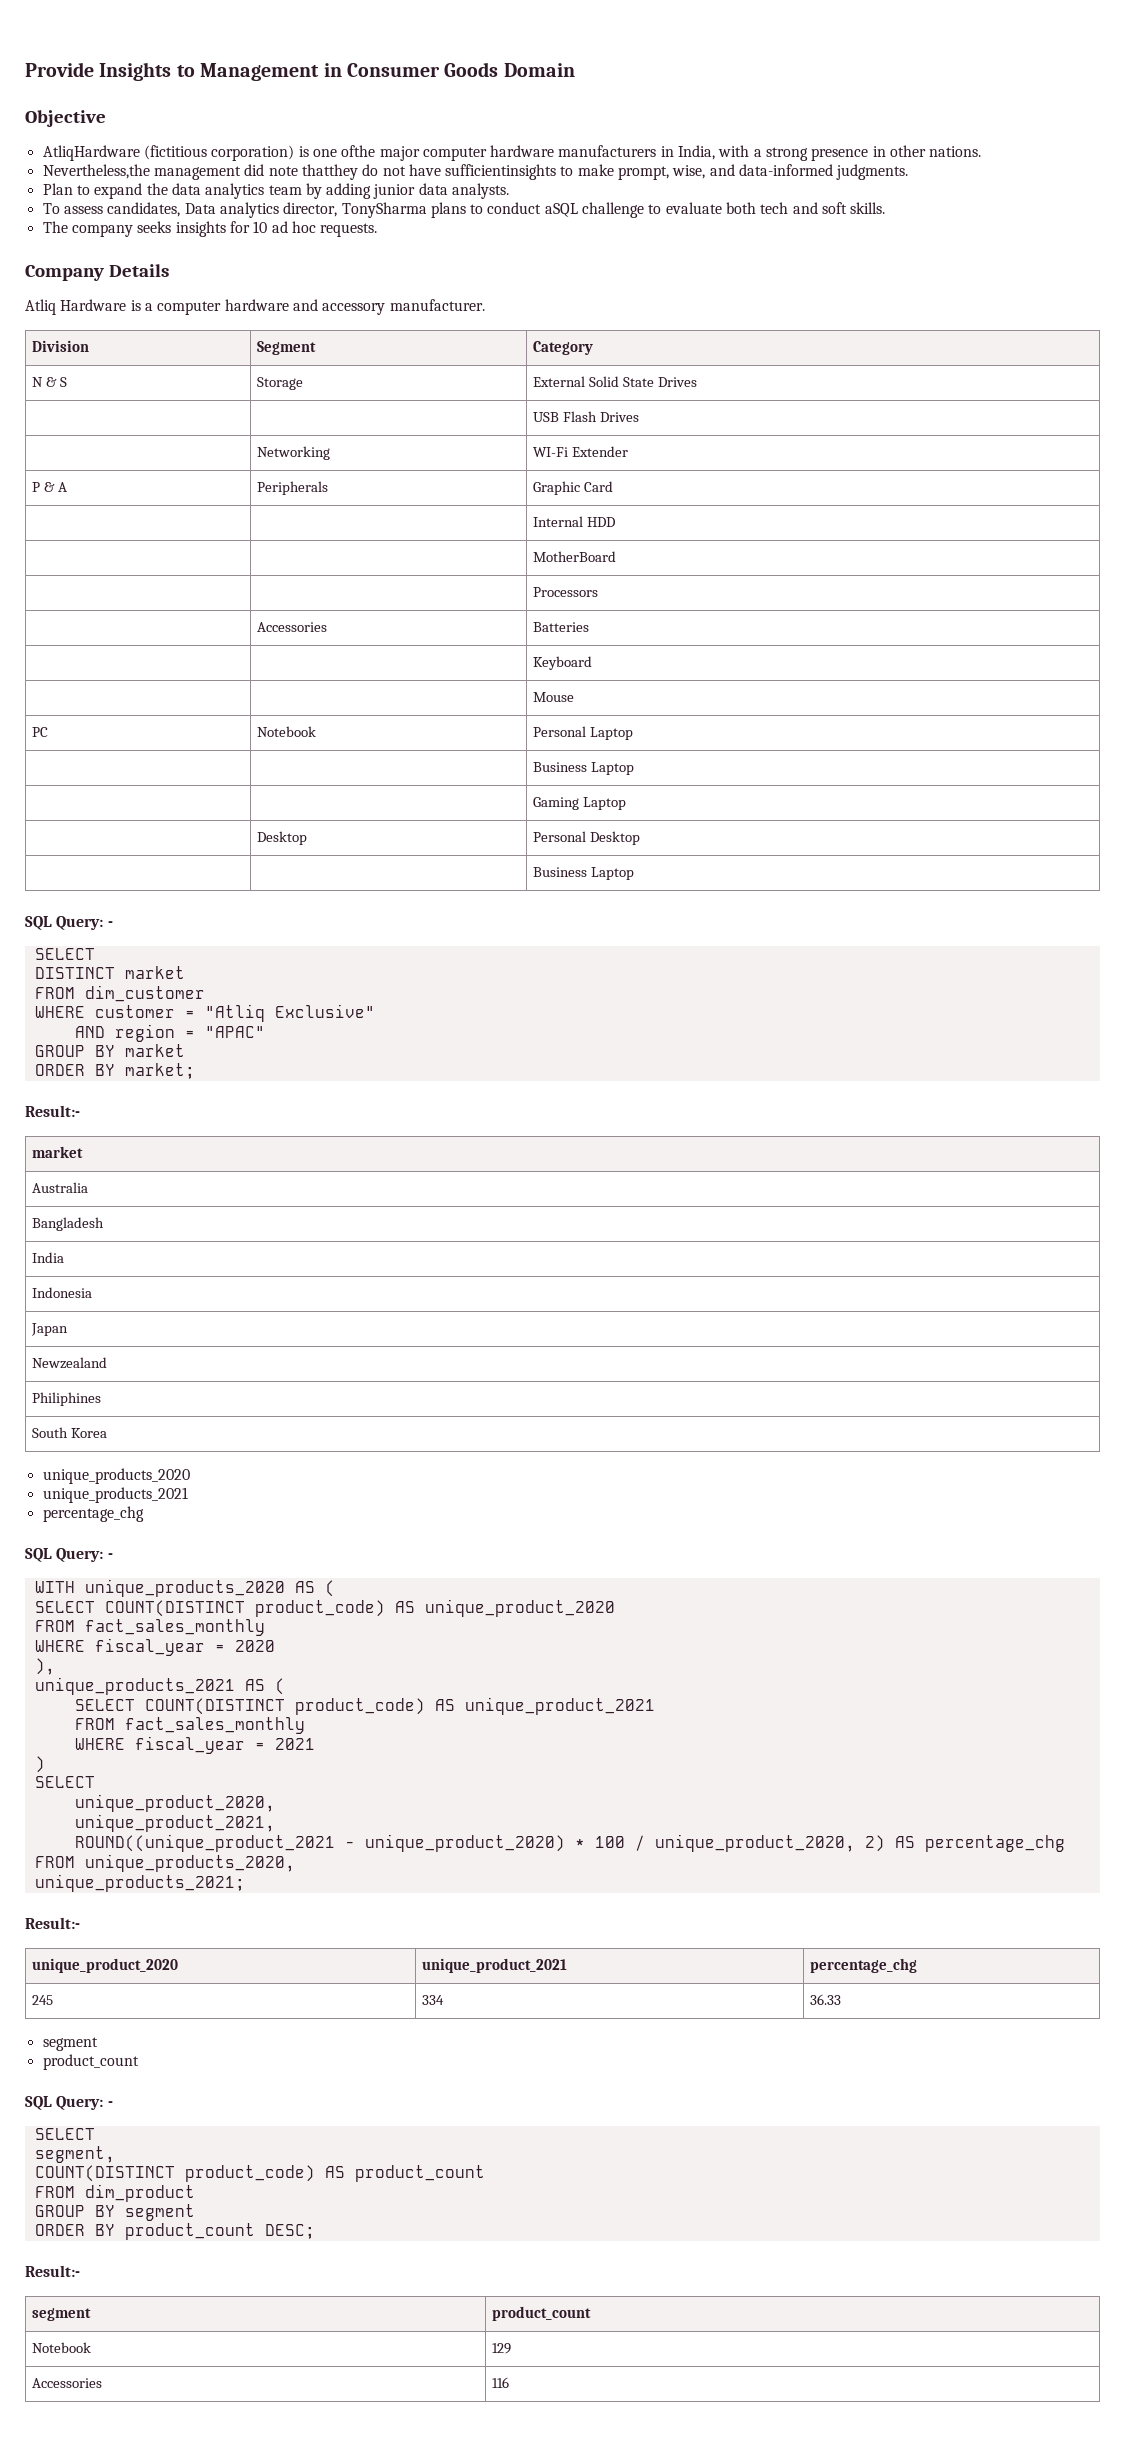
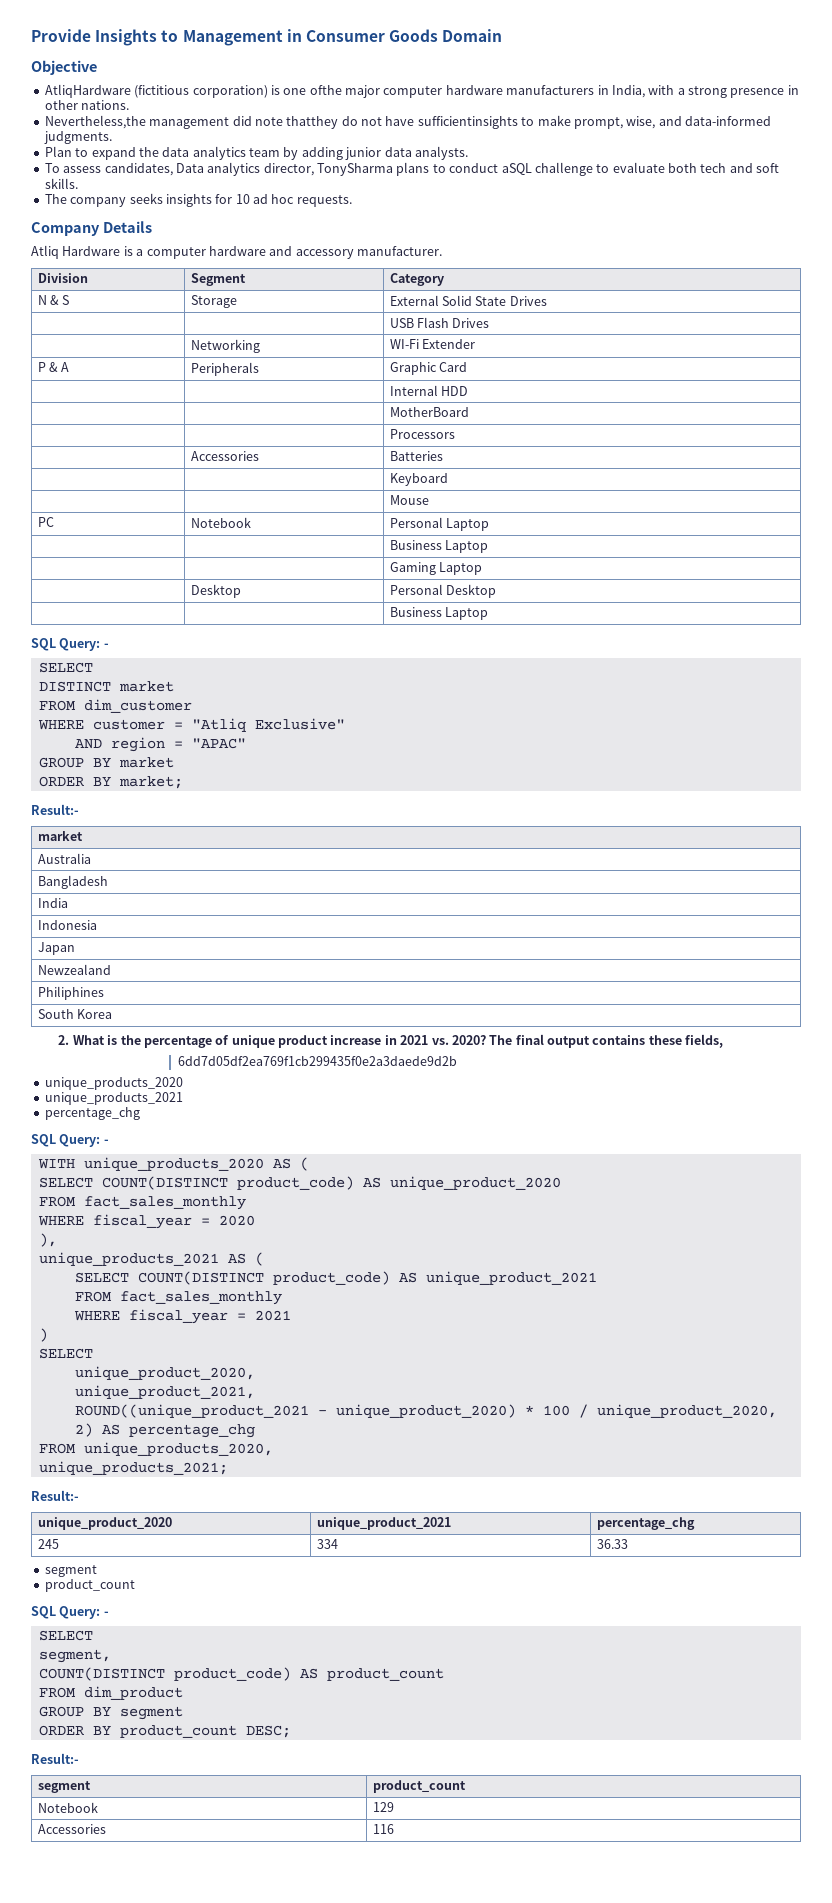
(107, 1433) none -> [58,1034,724,1048] [178,1056,458,1066] // 2. What is the percentage of unique product increase in 2021 vs. 2020? The final output contains these fields, // 6dd7d05df2ea769f1cb299435f0e2a3daede9d2b

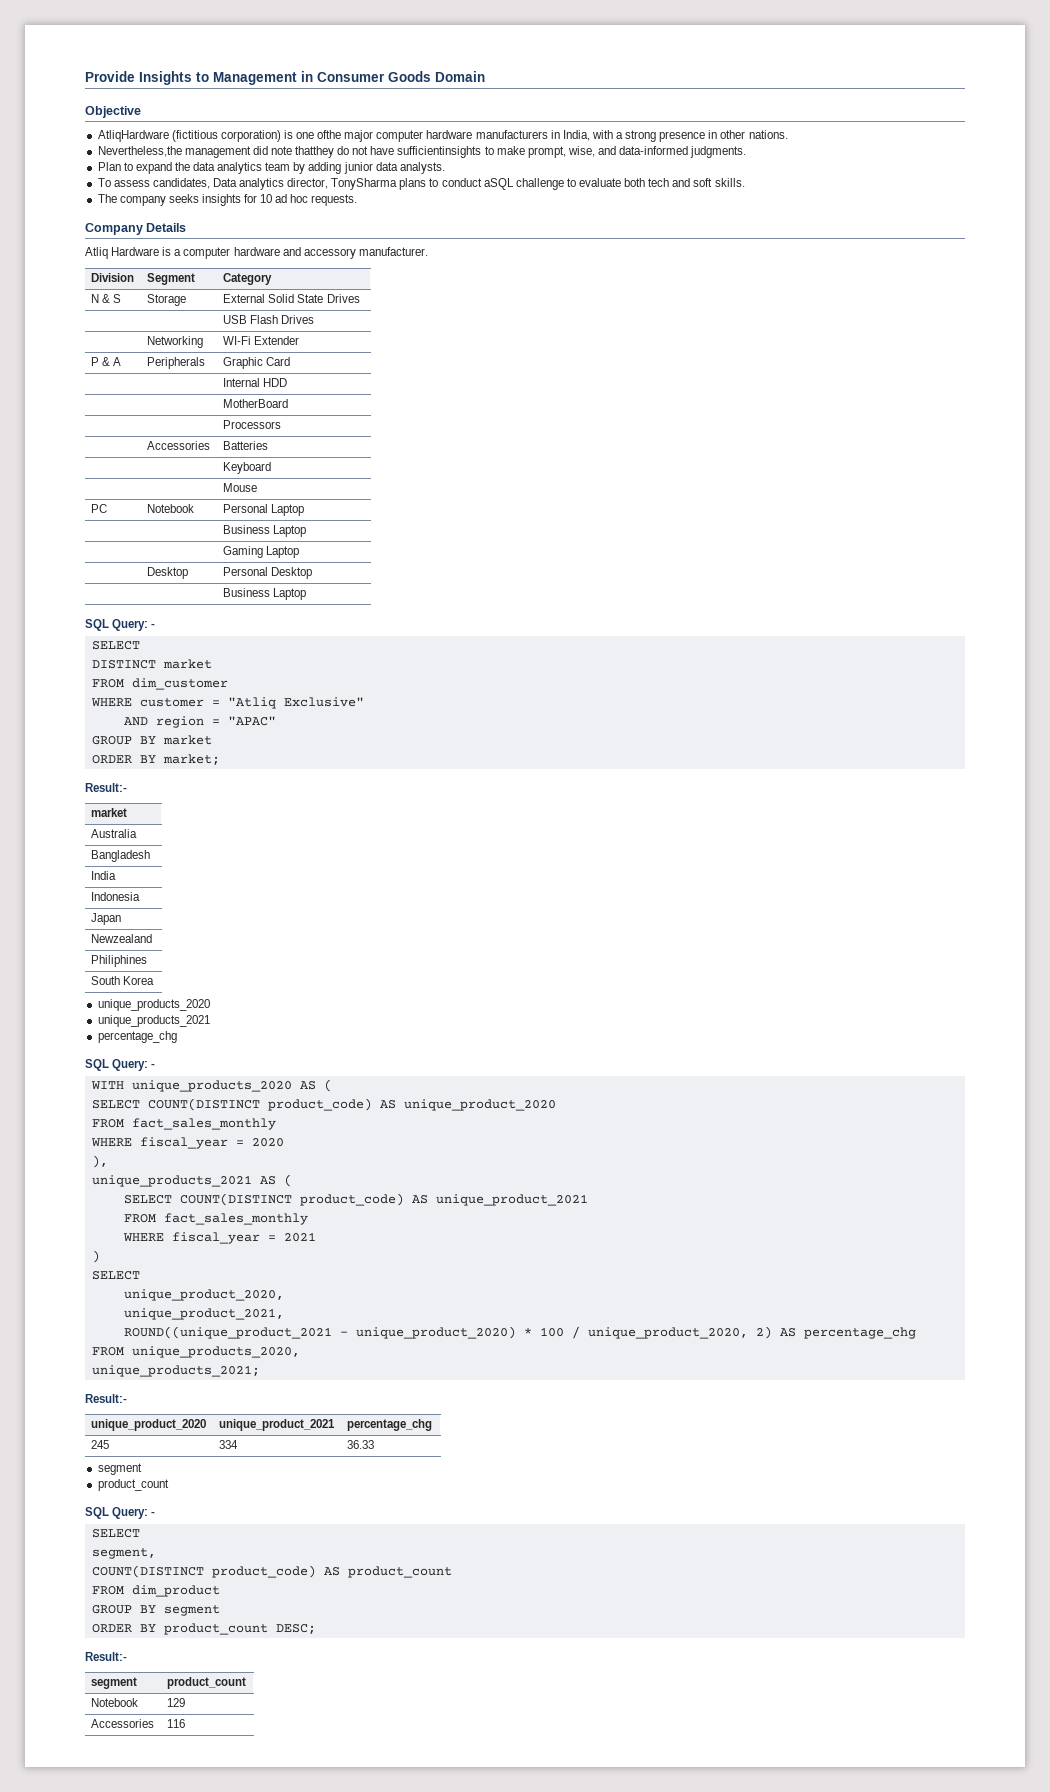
[58,1034,724,1048] [178,1056,458,1066] // 2. What is the percentage of unique product increase in 2021 vs. 2020? The final output contains these fields, // 6dd7d05df2ea769f1cb299435f0e2a3daede9d2b -> (155, 980) none

